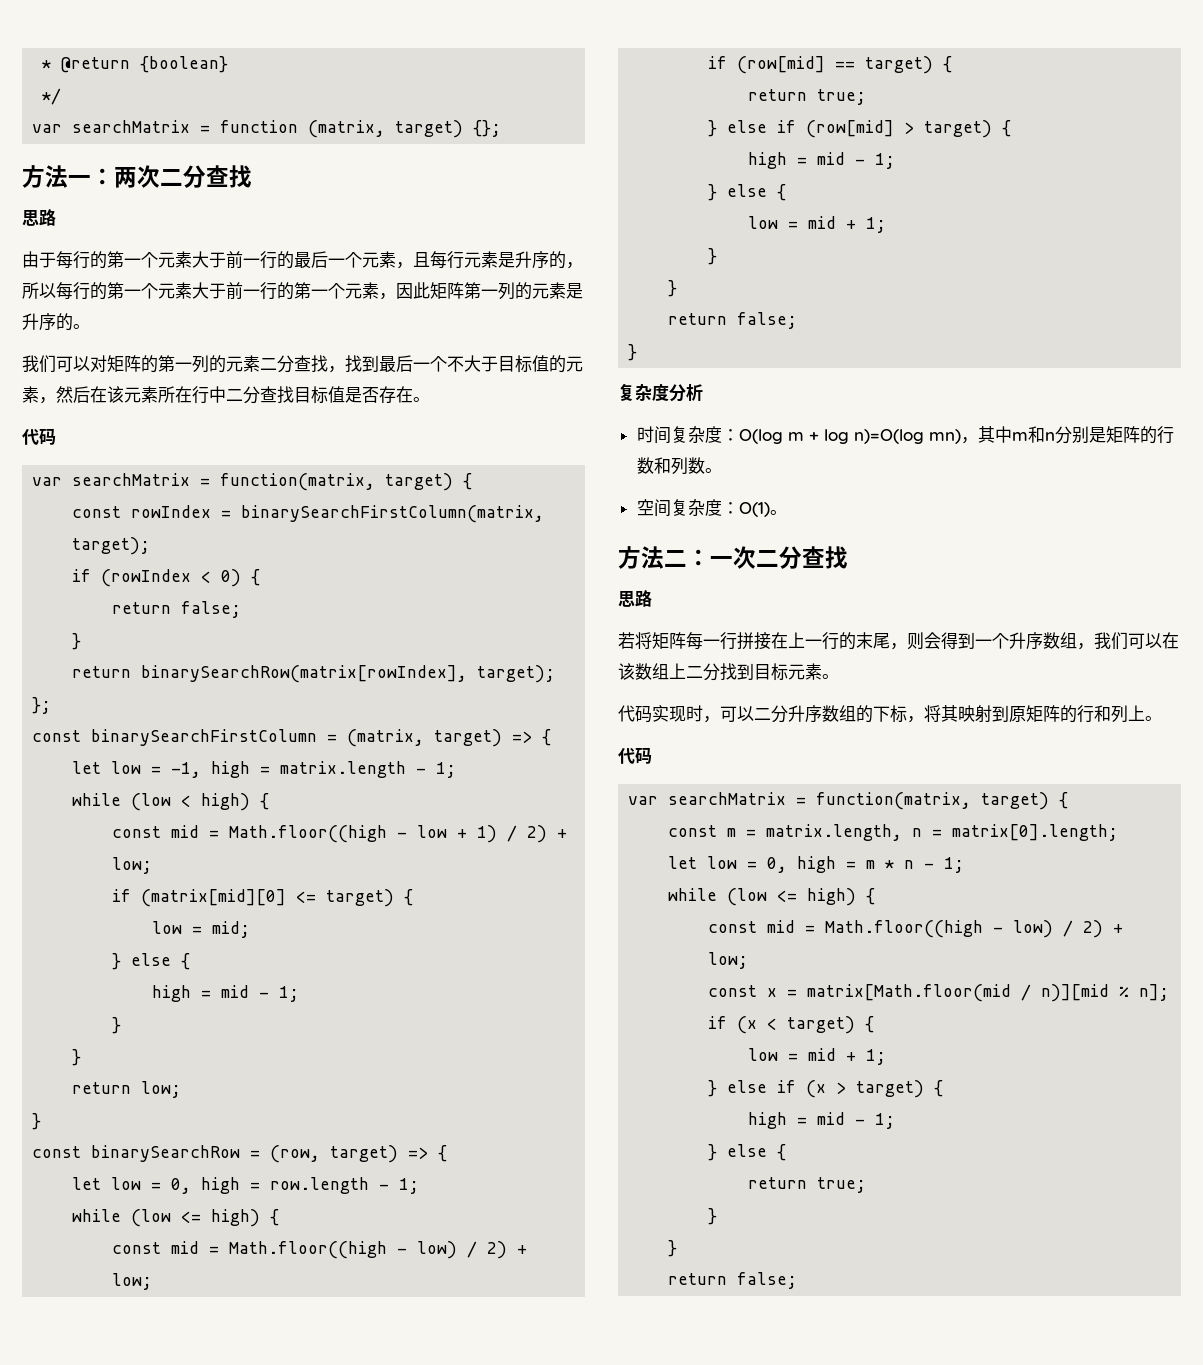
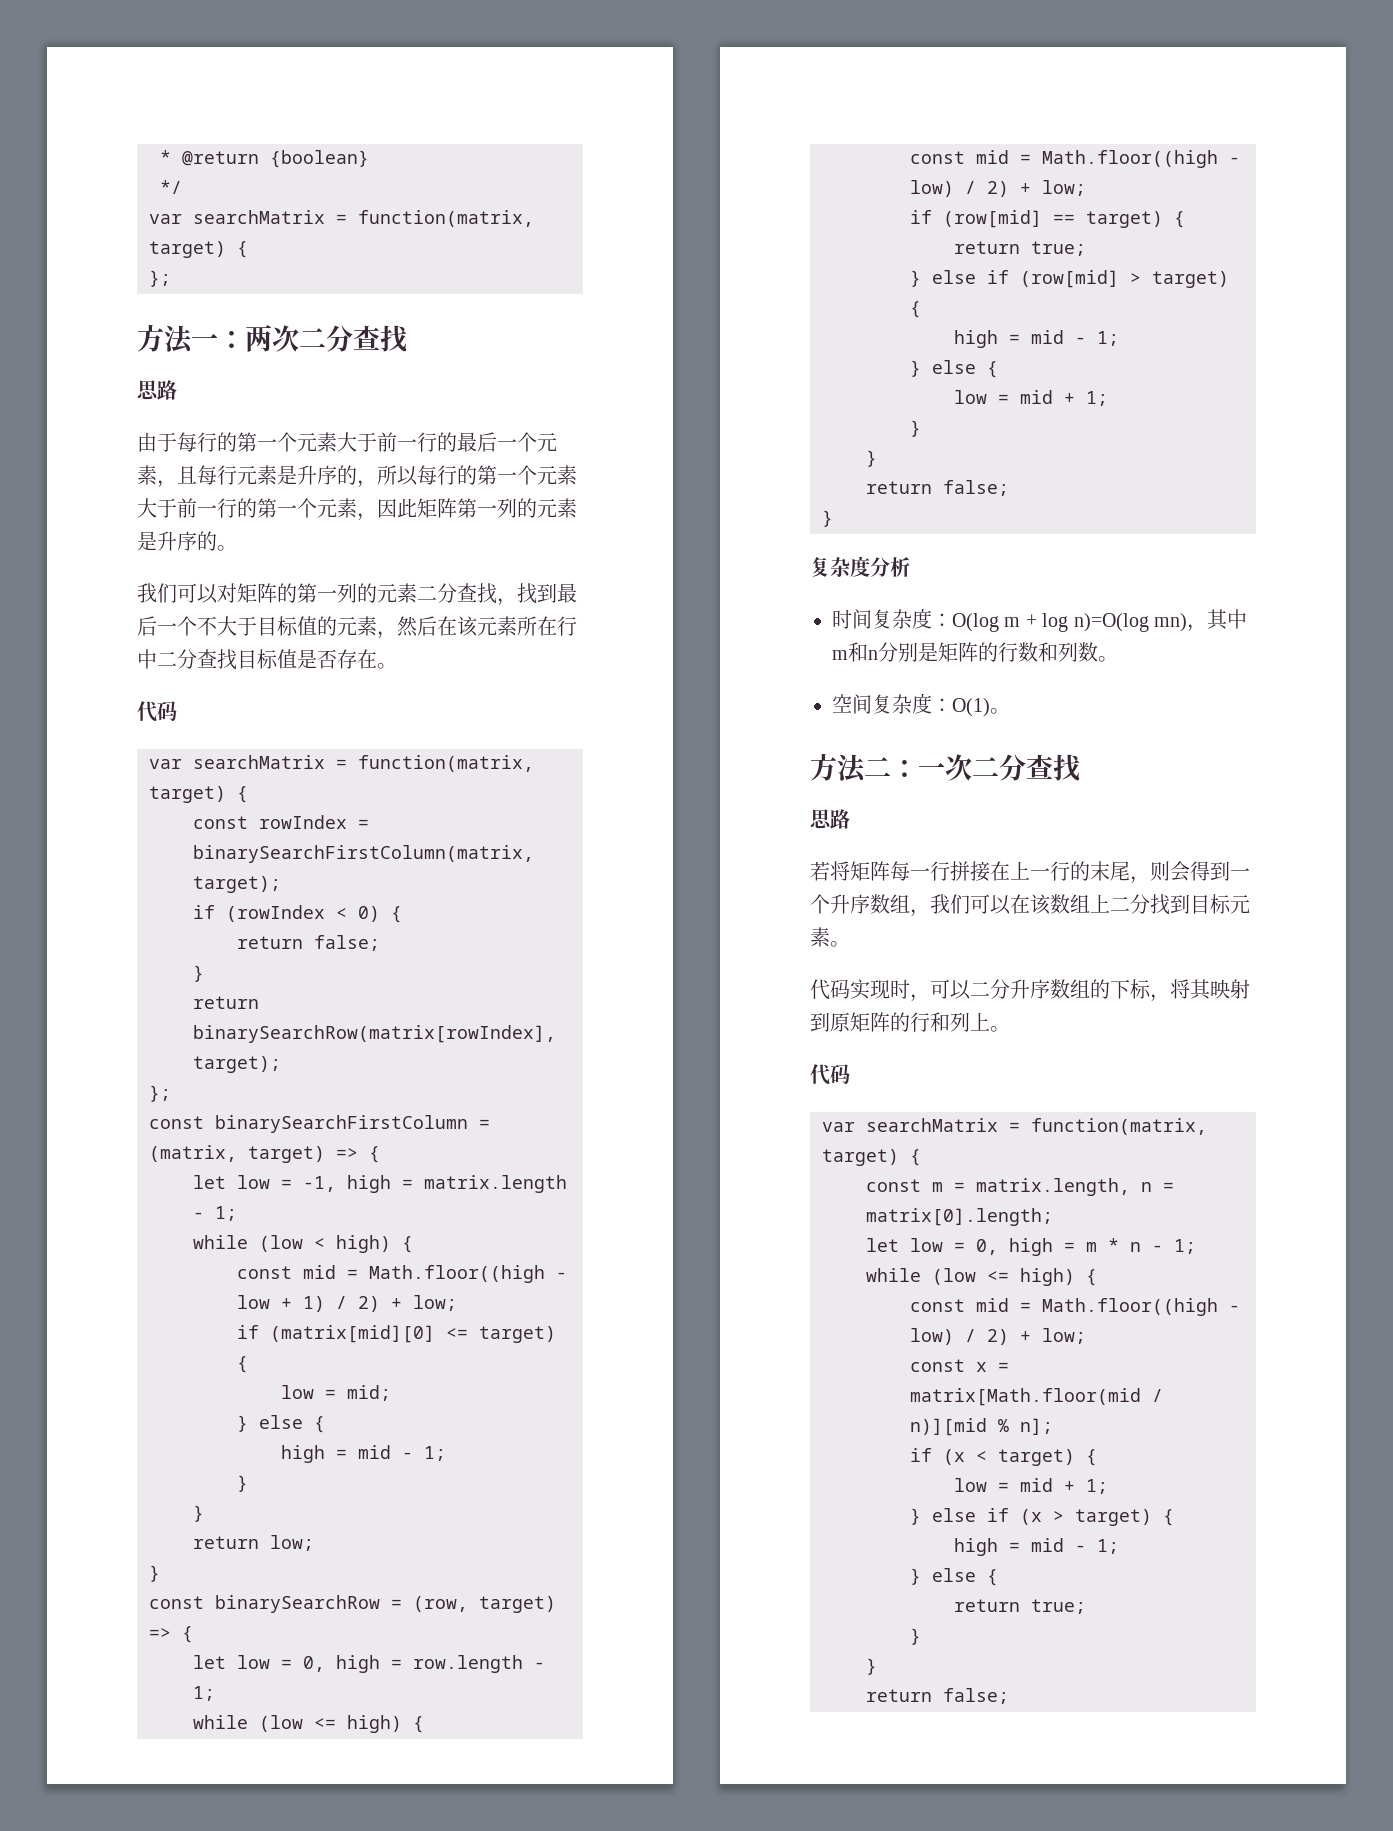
[220,120,502,138] function (matrix, target) {}; -> [358,210,534,227] [149,241,248,258] [149,270,171,287] function(matrix, target) { // };

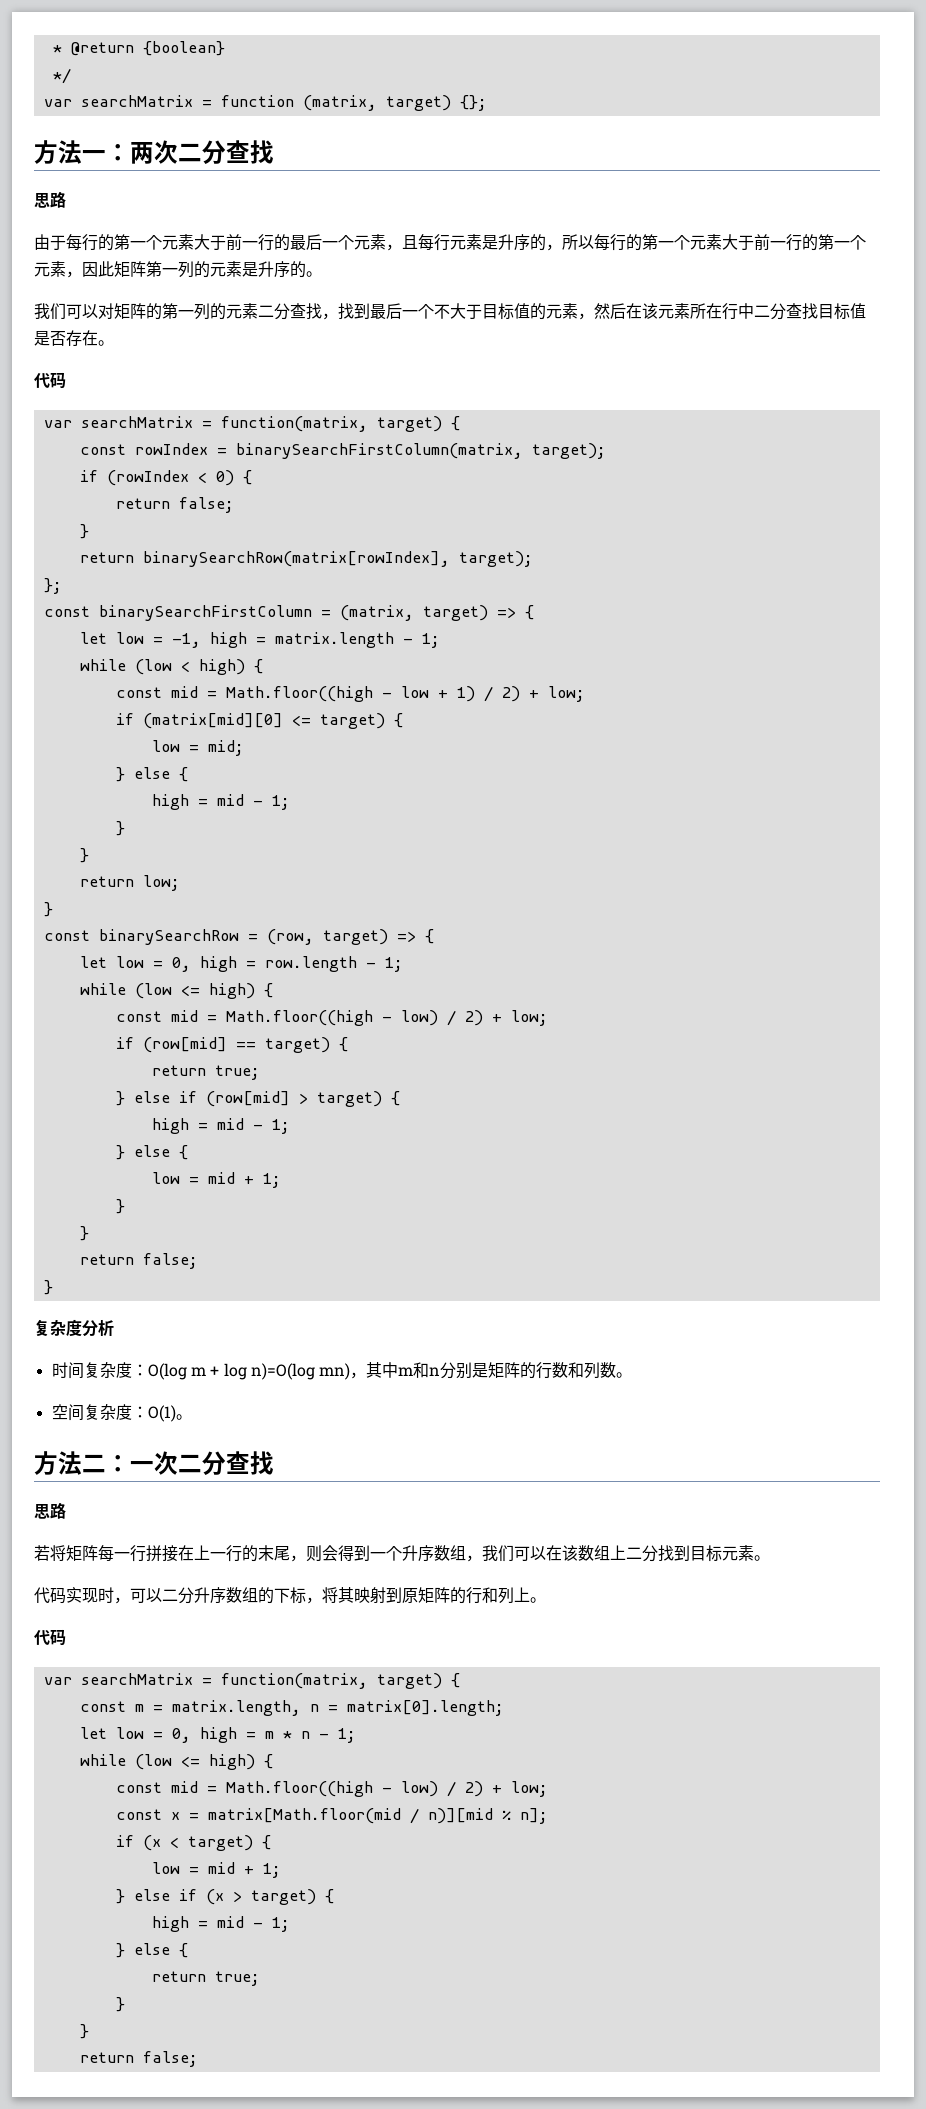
[358,210,534,227] [149,241,248,258] [149,270,171,287] function(matrix, target) { // }; -> [220,95,487,111] function (matrix, target) {};

